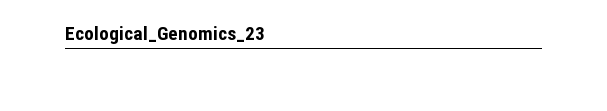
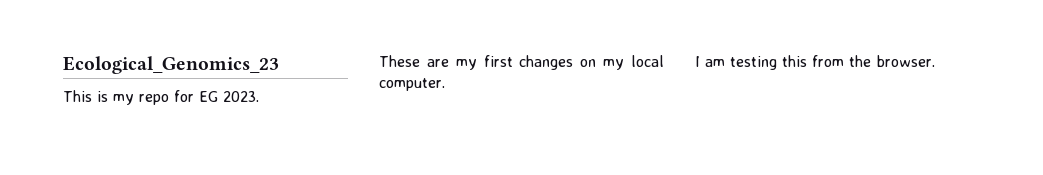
(265, 35) none -> [63,90,259,105] [379,55,664,70] [379,78,445,91] [695,55,935,70] // This is my repo for EG 2023. // These are my first changes on my local computer. // I am testing this from the browser.

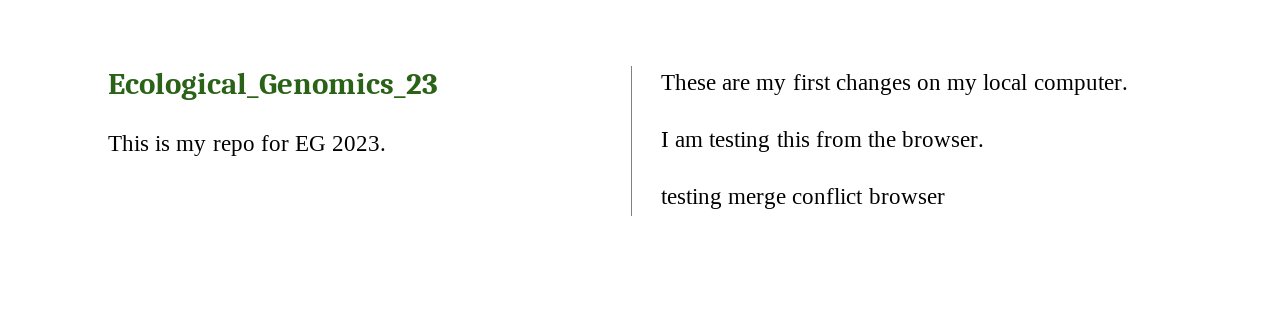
(935, 61) none -> [661,188,945,209] // testing merge conflict browser

